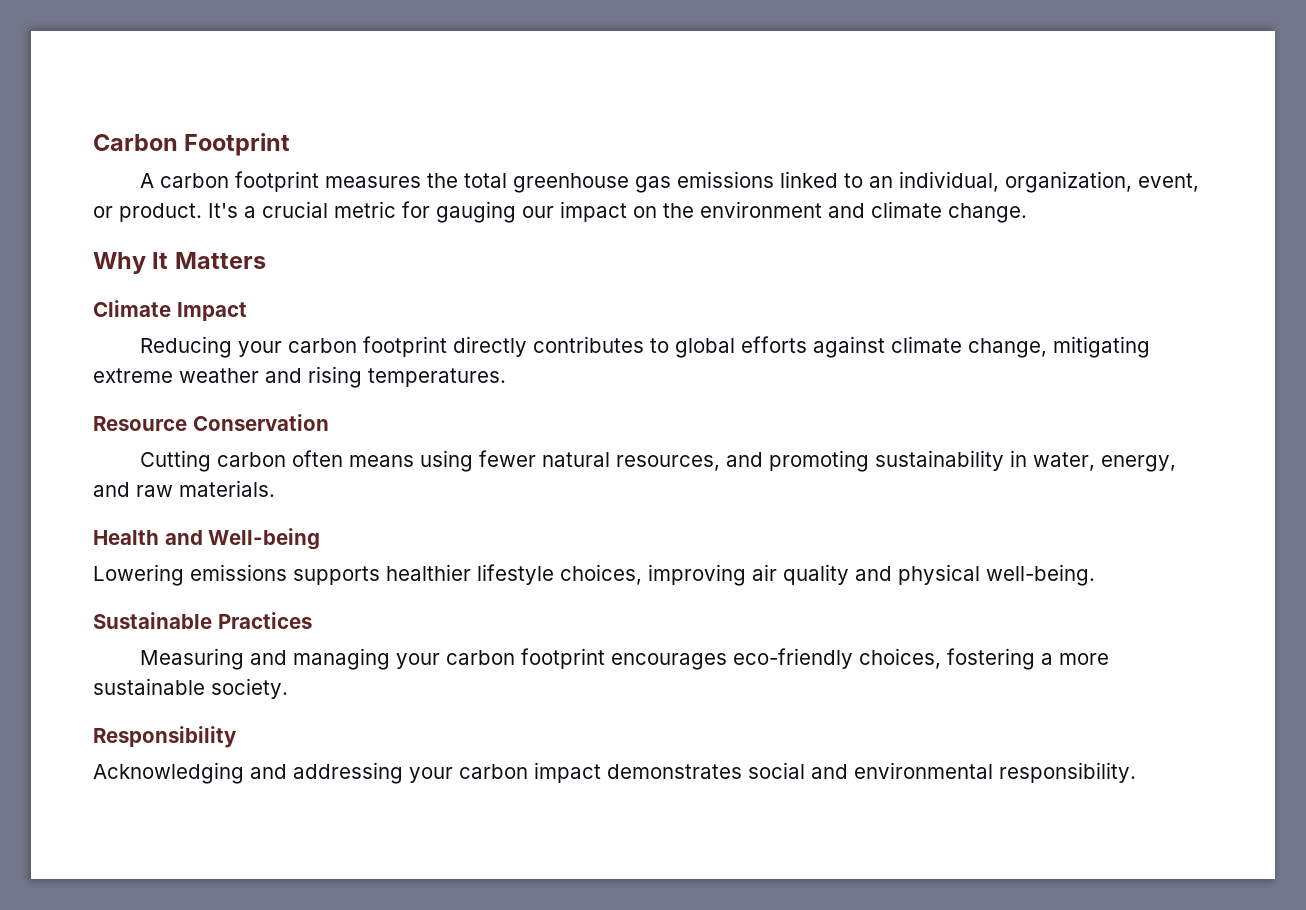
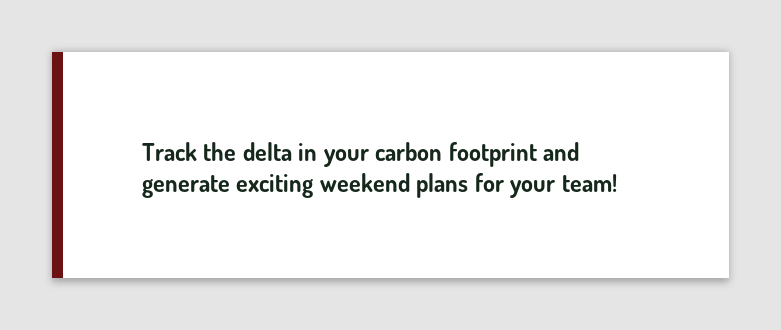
[93,133,291,156] [139,171,1199,193] [93,201,1027,223] [93,252,266,274] [93,300,247,321] [139,336,1150,358] [93,366,506,388] [93,414,329,431] [139,450,1176,472] [93,480,275,497] [93,528,321,550] [93,564,1095,586] [93,612,312,629] [139,648,1109,670] [93,678,288,699] [93,726,237,748] [93,762,1136,784] Carbon Footprint // A carbon footprint measures the total greenhouse gas emissions linked to an individual, organization, event, or product. It's a crucial metric for gauging our impact on the environment and climate change. // Why It Matters // Climate Impact // Reducing your carbon footprint directly contributes to global efforts against climate change, mitigating extreme weather and rising temperatures. // Resource Conservation // Cutting carbon often means using fewer natural resources, and promoting sustainability in water, energy, and raw materials. // Health and Well-being // Lowering emissions supports healthier lifestyle choices, improving air quality and physical well-being. // Sustainable Practices // Measuring and managing your carbon footprint encourages eco-friendly choices, fostering a more sustainable society. // Responsibility // Acknowledging and addressing your carbon impact demonstrates social and environmental responsibility. -> [142,142,580,167] [142,173,617,198] Track the delta in your carbon footprint and generate exciting weekend plans for your team!

